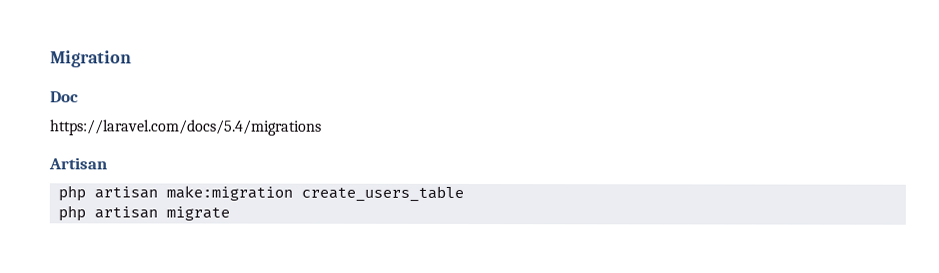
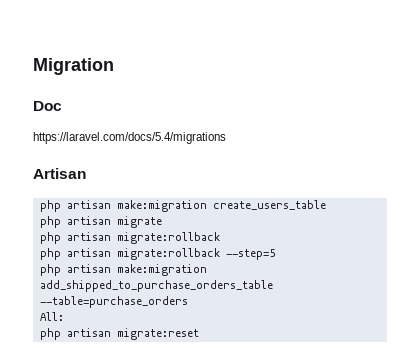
(231, 213) none -> [39,232,220,244] [39,248,275,260] [39,264,207,276] [39,280,273,292] [39,296,188,308] [39,312,64,321] [39,328,199,340] // php artisan migrate:rollback // php artisan migrate:rollback --step=5 // php artisan make:migration add_shipped_to_purchase_orders_table --table=purchase_orders // All: // php artisan migrate:reset

